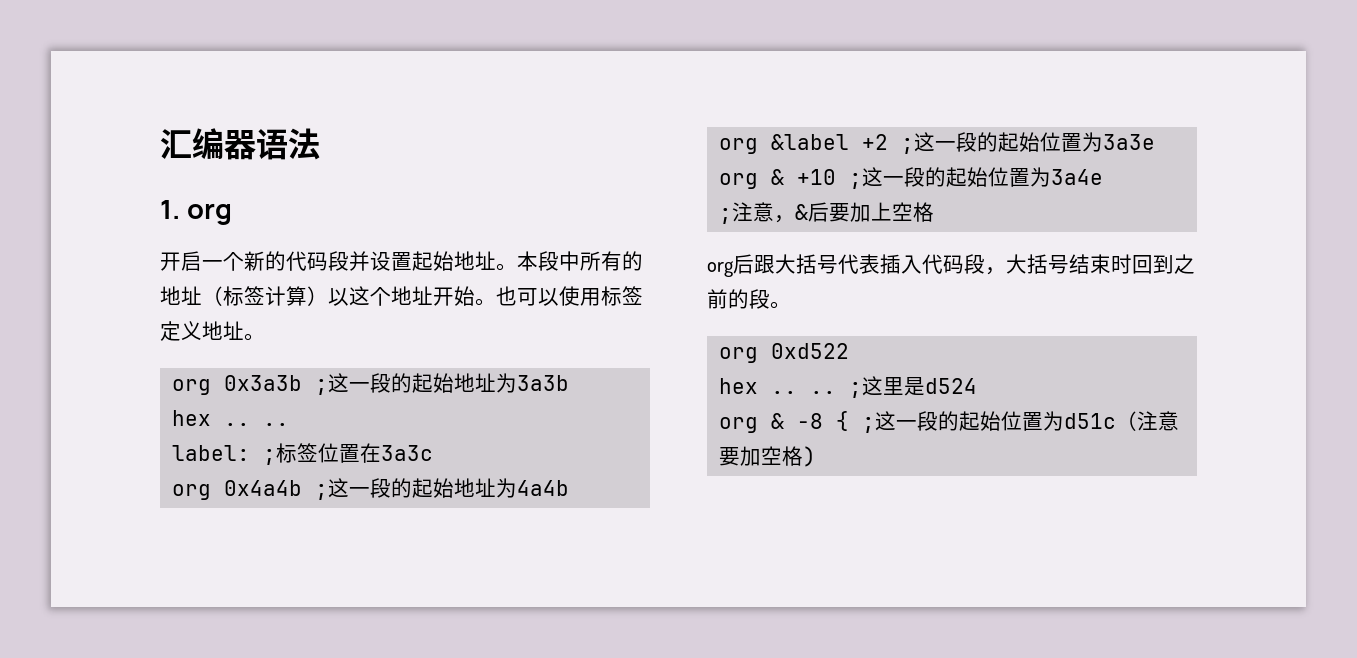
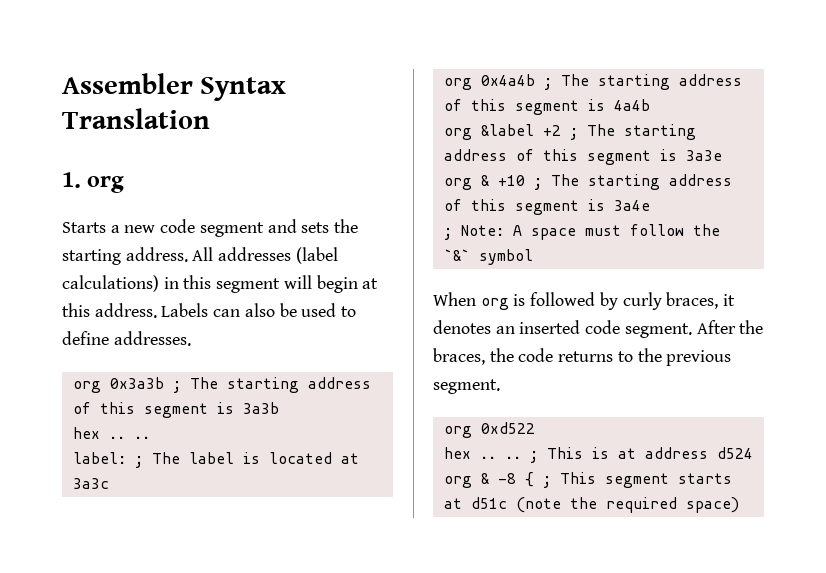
[160,128,320,160] 汇编器语法 -> [62,73,287,101] [62,108,210,129] Assembler Syntax Translation
[160,251,643,271] [160,286,643,306] [160,321,265,341] [172,373,518,395] 开启一个新的代码段并设置起始地址。本段中所有的地址（标签计算）以这个地址开始。也可以使用标签定义地址。 // org 0x3a3b ;这一段的起始地址为 -> [62,219,359,237] [62,247,338,265] [62,275,379,293] [62,303,357,318] [62,331,191,346] [72,377,371,393] [72,402,234,418] Starts a new code segment and sets the starting address. All addresses (label calculations) in this segment will begin at this address. Labels can also be used to define addresses. // org 0x3a3b ; The starting address of this segment is
[276,443,382,463] 标签位置在 -> [151,452,359,464] The label is located at
[328,478,518,498] 这一段的起始地址为 -> [560,74,742,90] [443,99,605,115] The starting address of this segment is
[914,132,1104,152] 这一段的起始位置为 -> [586,124,696,140] [443,149,677,165] The starting address of this segment is
[862,167,1104,187] [719,202,935,224] [707,254,1195,277] [707,289,791,309] 这一段的起始位置为3a4e // ;注意，&后要加上空格 // org后跟大括号代表插入代码段，大括号结束时回到之前的段。 -> [550,174,732,190] [443,199,650,215] [443,224,720,240] [443,249,533,265] [433,292,736,310] [433,320,764,338] [433,348,732,366] [433,379,500,394] The starting address of this segment is 3a4e // ; Note: A space must follow the `&` symbol // When org is followed by curly braces, it denotes an inserted code segment. After the braces, the code returns to the previous segment.
[862,376,926,396] 这里是 -> [546,447,708,459] This is at address
[875,411,1180,431] [719,446,817,467] 这一段的起始位置为d51c（注意要加空格) -> [559,472,732,488] [443,497,739,513] This segment starts at d51c (note the required space)

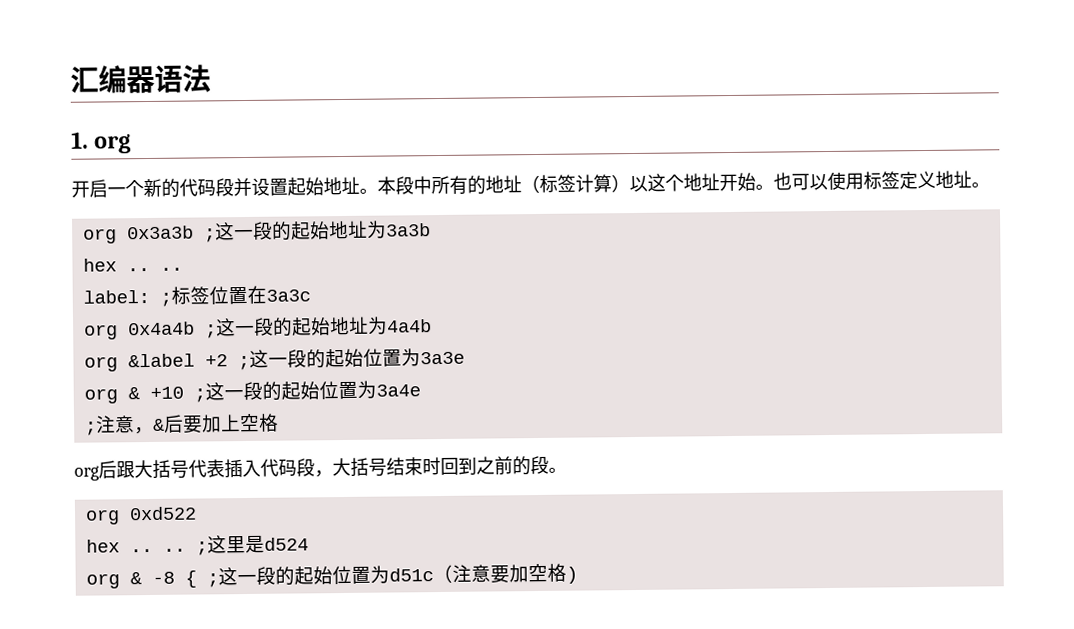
[62,73,287,101] [62,108,210,129] Assembler Syntax Translation -> [70,64,211,94] 汇编器语法
[62,219,359,237] [62,247,338,265] [62,275,379,293] [62,303,357,318] [62,331,191,346] [72,377,371,393] [72,402,234,418] Starts a new code segment and sets the starting address. All addresses (label calculations) in this segment will begin at this address. Labels can also be used to define addresses. // org 0x3a3b ; The starting address of this segment is -> [71,170,990,198] [82,220,387,244] 开启一个新的代码段并设置起始地址。本段中所有的地址（标签计算）以这个地址开始。也可以使用标签定义地址。 // org 0x3a3b ;这一段的起始地址为
[151,452,359,464] The label is located at -> [170,285,267,305] 标签位置在
[560,74,742,90] [443,99,605,115] The starting address of this segment is -> [215,316,388,337] 这一段的起始地址为
[586,124,696,140] [443,149,677,165] The starting address of this segment is -> [248,348,421,369] 这一段的起始位置为
[550,174,732,190] [443,199,650,215] [443,224,720,240] [443,249,533,265] [433,292,736,310] [433,320,764,338] [433,348,732,366] [433,379,500,394] The starting address of this segment is 3a4e // ; Note: A space must follow the `&` symbol // When org is followed by curly braces, it denotes an inserted code segment. After the braces, the code returns to the previous segment. -> [204,380,421,401] [84,413,279,436] [74,455,567,481] 这一段的起始位置为3a4e // ;注意，&后要加上空格 // org后跟大括号代表插入代码段，大括号结束时回到之前的段。
[546,447,708,459] This is at address -> [206,535,265,554] 这里是
[559,472,732,488] [443,497,739,513] This segment starts at d51c (note the required space) -> [217,563,578,586] 这一段的起始位置为d51c（注意要加空格)

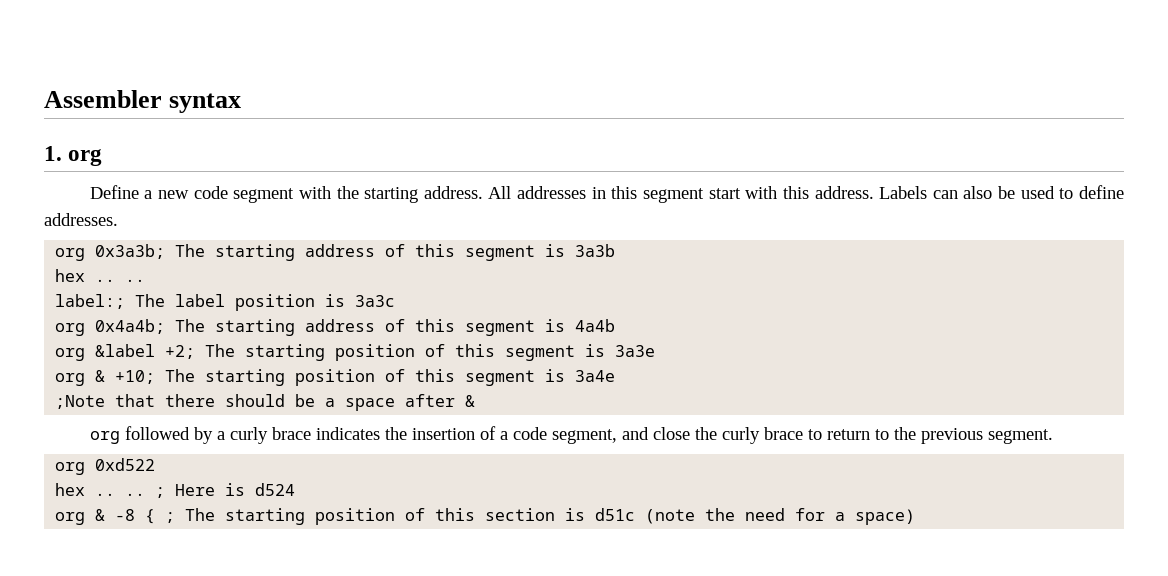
[70,64,211,94] 汇编器语法 -> [44,90,242,113] Assembler syntax
[71,170,990,198] [82,220,431,244] [82,258,183,272] [82,285,311,307] [83,316,432,340] [83,348,465,372] [83,380,421,404] [84,413,279,436] [74,455,567,481] 开启一个新的代码段并设置起始地址。本段中所有的地址（标签计算）以这个地址开始。也可以使用标签定义地址。 // org 0x3a3b ;这一段的起始地址为3a3b // hex .. .. // label: ;标签位置在3a3c // org 0x4a4b ;这一段的起始地址为4a4b // org &label +2 ;这一段的起始位置为3a3e // org & +10 ;这一段的起始位置为3a4e // ;注意，&后要加上空格 // org后跟大括号代表插入代码段，大括号结束时回到之前的段。 -> [89,185,1125,203] [44,213,118,226] [55,244,616,261] [55,269,146,282] [55,294,396,311] [55,319,616,336] [55,344,656,361] [55,369,616,386] [55,394,476,411] [89,426,1053,444] Define a new code segment with the starting address. All addresses in this segment start with this address. Labels can also be used to define addresses. // org 0x3a3b; The starting address of this segment is 3a3b // hex .. .. // label:; The label position is 3a3c // org 0x4a4b; The starting address of this segment is 4a4b // org &label +2; The starting position of this segment is 3a3e // org & +10; The starting position of this segment is 3a4e // ;Note that there should be a space after & // org followed by a curly brace indicates the insertion of a code segment, and close the curly brace to return to the previous segment.
[206,535,265,554] 这里是 -> [175,483,246,496] Here is
[217,563,578,586] 这一段的起始位置为d51c（注意要加空格) -> [185,508,916,525] The starting position of this section is d51c (note the need for a space)

